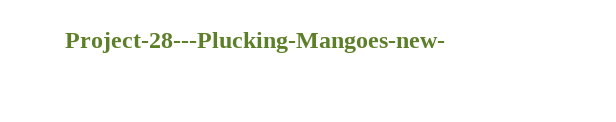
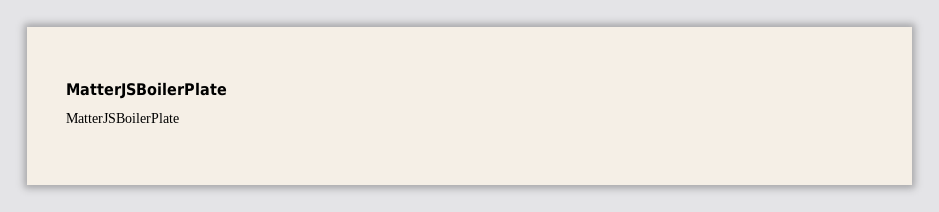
[65,32,445,53] Project-28---Plucking-Mangoes-new- -> [66,82,227,99] [66,113,179,123] MatterJSBoilerPlate // MatterJSBoilerPlate

